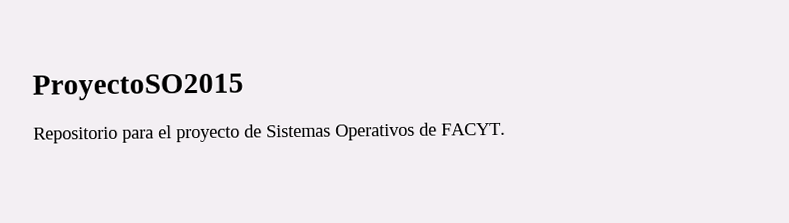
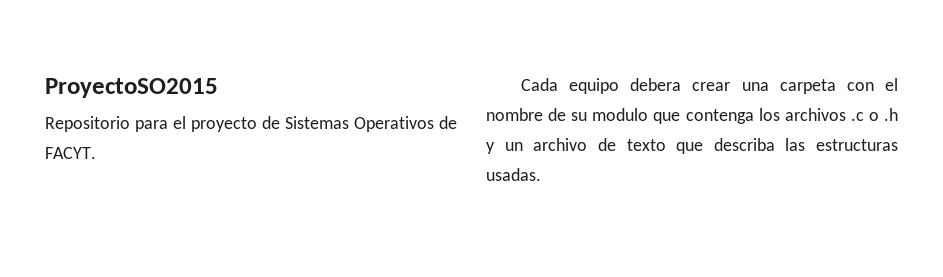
(506, 129) none -> [520,78,898,94] [486,108,899,124] [486,138,898,154] [486,168,541,181] // Cada equipo debera crear una carpeta con el nombre de su modulo que contenga los archivos .c o .h y un archivo de texto que describa las estructuras usadas.

